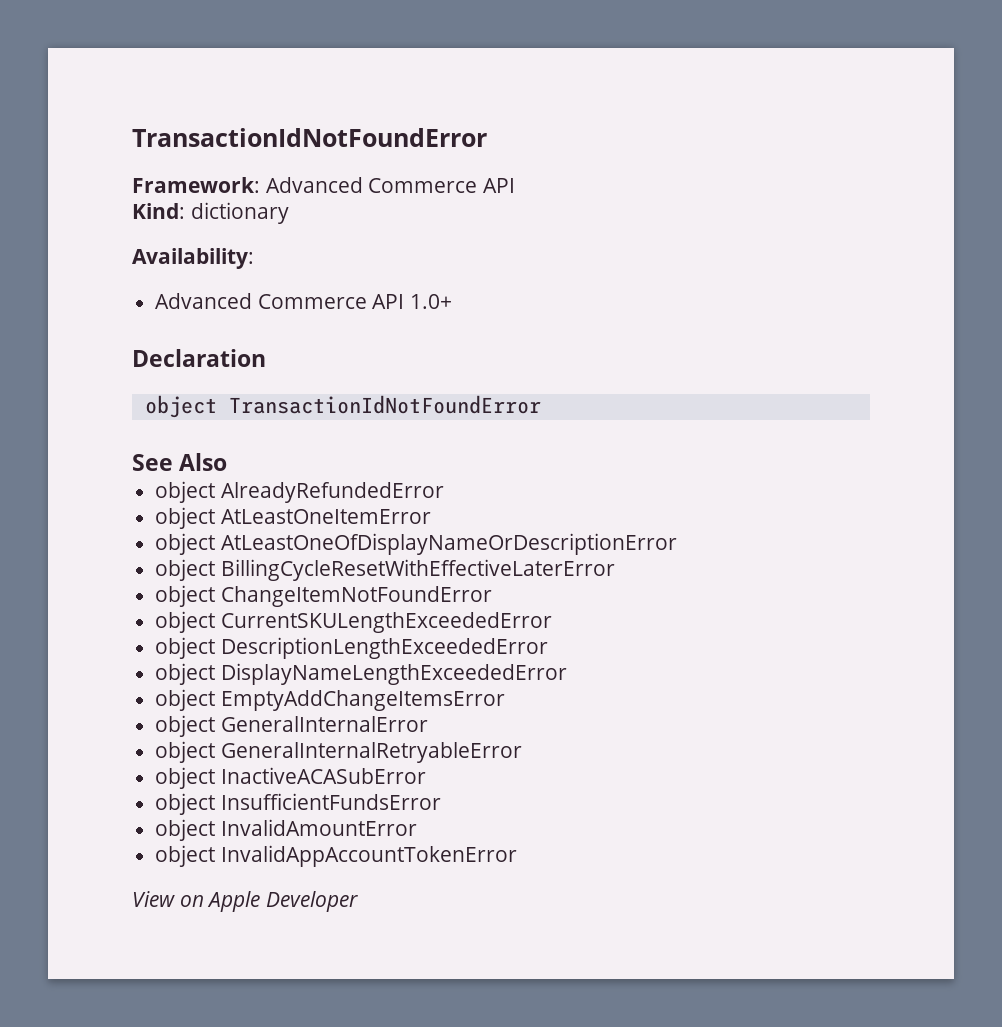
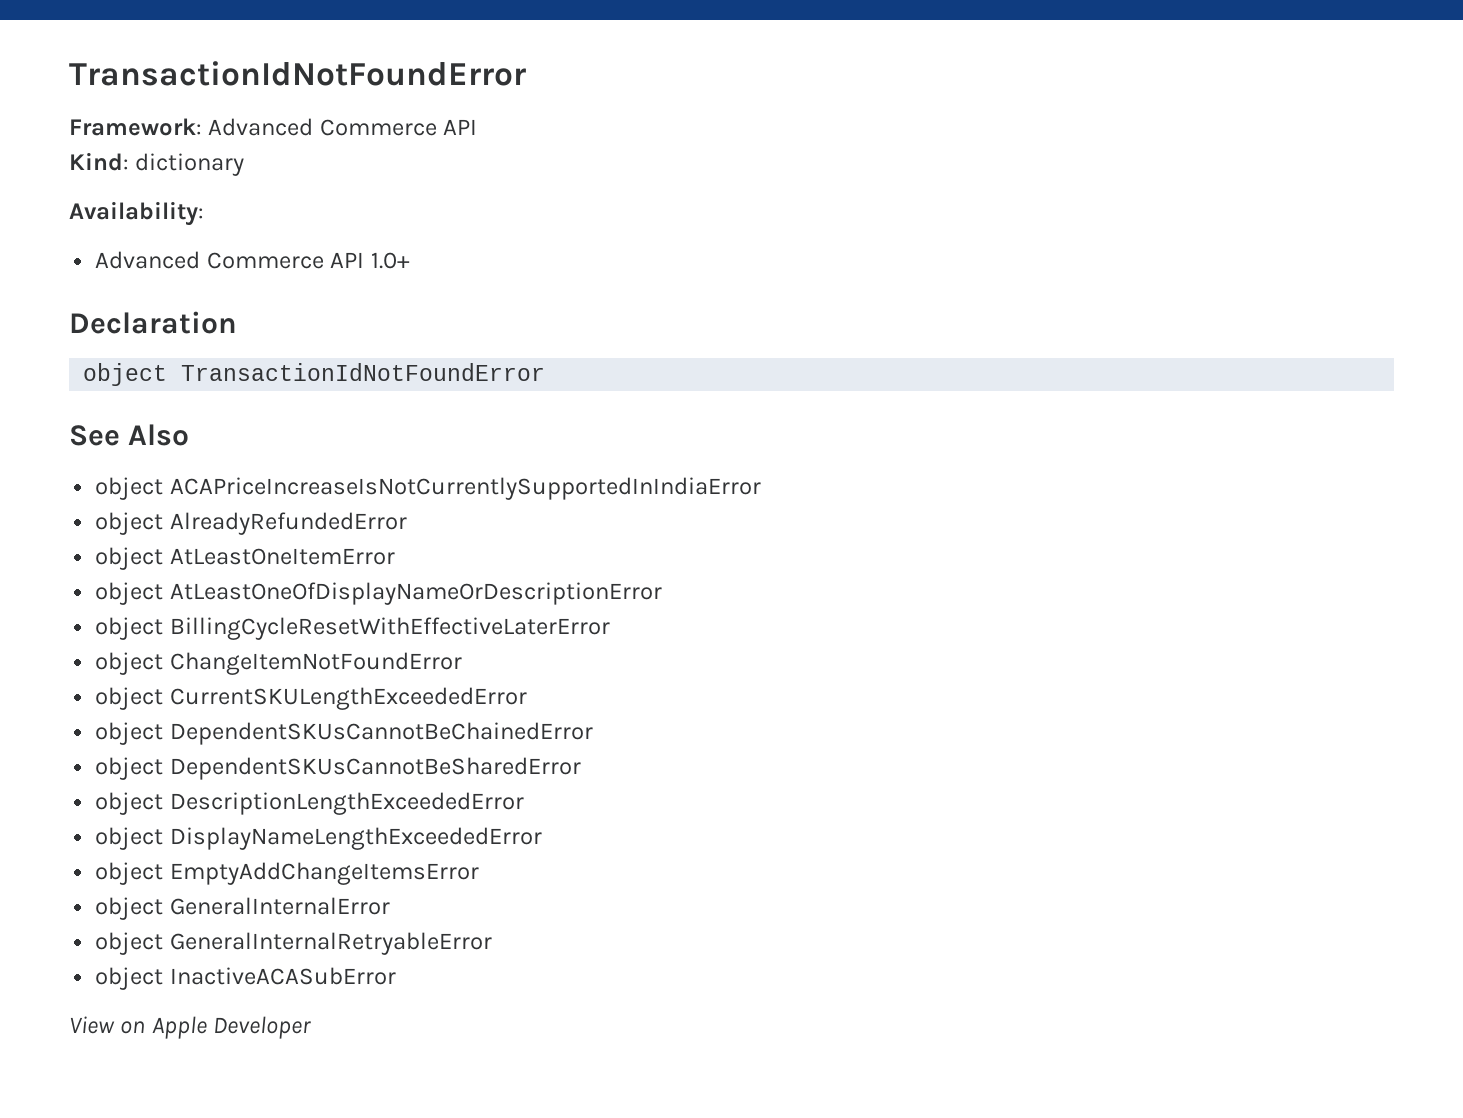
(228, 462) none -> [95,477,761,500] // object ACAPriceIncreaseIsNotCurrentlySupportedInIndiaError
(552, 622) none -> [95,722,593,745] [95,757,581,780] // object DependentSKUsCannotBeChainedError // object DependentSKUsCannotBeSharedError
[155,793,441,815] [155,819,417,841] [155,845,517,867] // object InsufficientFundsError // object InvalidAmountError // object InvalidAppAccountTokenError -> (396, 976) none

